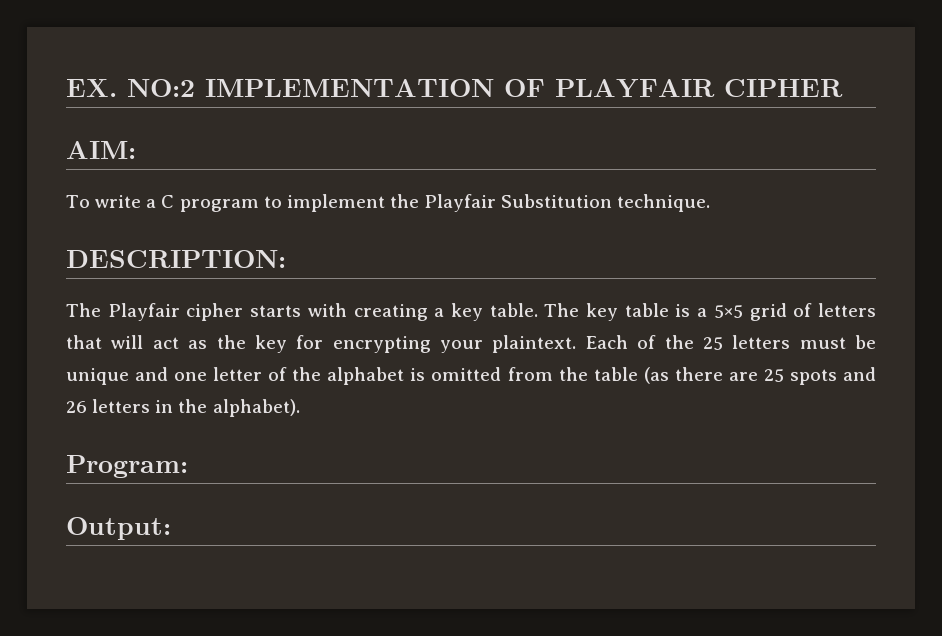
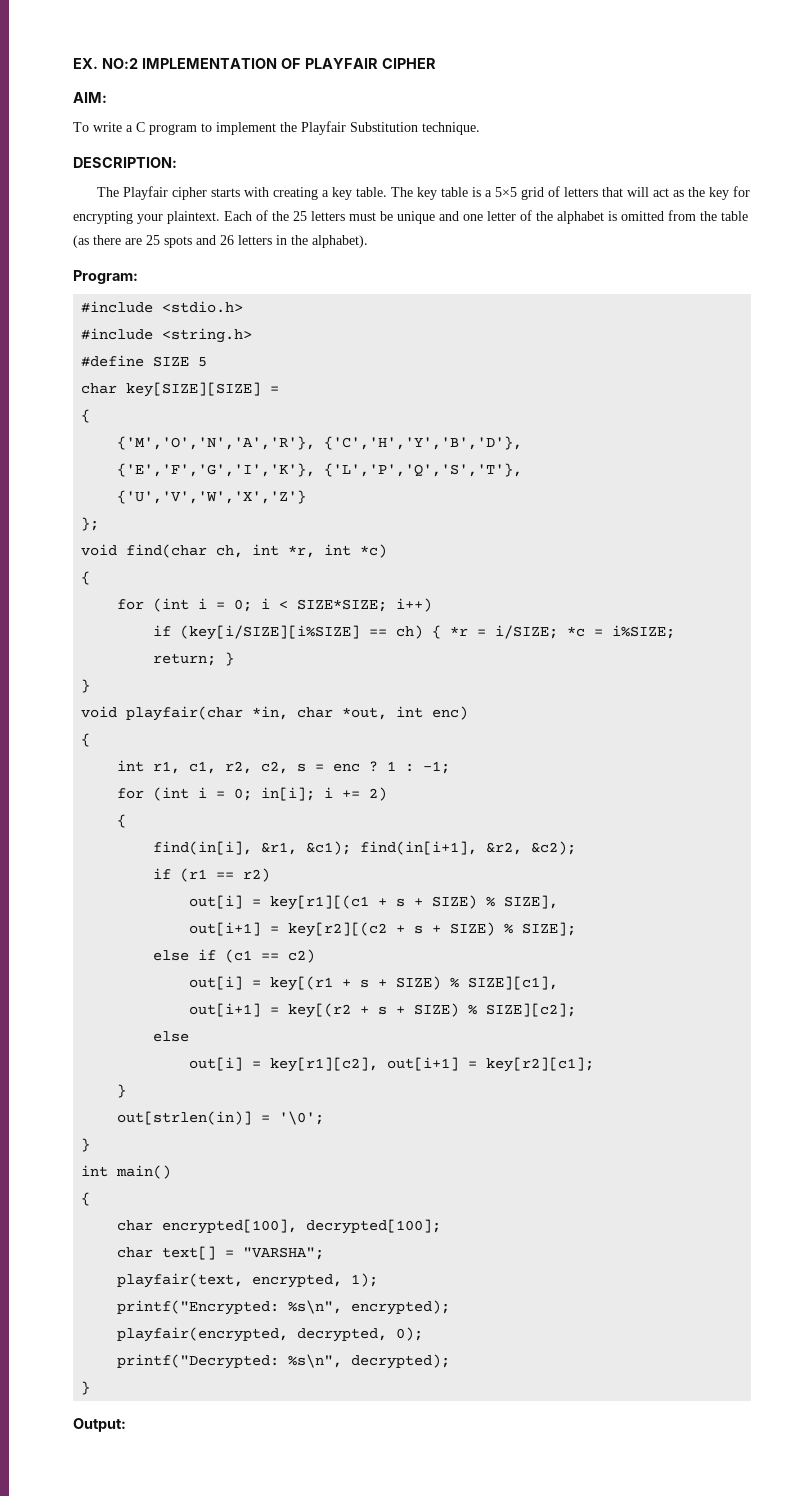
(188, 466) none -> [81,301,244,313] [81,328,253,343] [81,355,208,367] [81,382,280,397] [81,409,91,423] [117,436,523,450] [117,463,523,477] [117,490,307,504] [81,517,100,531] [81,544,388,558] [81,571,91,585] [117,598,433,612] [153,625,676,640] [153,652,235,666] [81,679,91,693] [81,706,469,721] [81,733,91,747] [117,760,451,774] [117,787,388,801] [117,814,127,828] [153,841,577,855] [153,868,271,882] [189,895,559,910] [189,922,577,937] [153,949,316,963] [189,976,559,991] [189,1003,577,1018] [153,1031,190,1042] [189,1057,595,1072] [117,1084,127,1098] [117,1111,325,1125] [81,1138,91,1152] [81,1165,172,1179] [81,1192,91,1206] [117,1219,442,1234] [117,1246,325,1260] [117,1273,379,1288] [117,1300,451,1315] [117,1327,424,1342] [117,1354,451,1369] [81,1381,91,1395] // #include <stdio.h> // #include <string.h> // #define SIZE 5 // char key[SIZE][SIZE] = // { // {'M','O','N','A','R'}, {'C','H','Y','B','D'}, // {'E','F','G','I','K'}, {'L','P','Q','S','T'}, // {'U','V','W','X','Z'} // }; // void find(char ch, int *r, int *c) // { // for (int i = 0; i < SIZE*SIZE; i++) // if (key[i/SIZE][i%SIZE] == ch) { *r = i/SIZE; *c = i%SIZE; return; } // } // void playfair(char *in, char *out, int enc) // { // int r1, c1, r2, c2, s = enc ? 1 : -1; // for (int i = 0; in[i]; i += 2) // { // find(in[i], &r1, &c1); find(in[i+1], &r2, &c2); // if (r1 == r2) // out[i] = key[r1][(c1 + s + SIZE) % SIZE], // out[i+1] = key[r2][(c2 + s + SIZE) % SIZE]; // else if (c1 == c2) // out[i] = key[(r1 + s + SIZE) % SIZE][c1], // out[i+1] = key[(r2 + s + SIZE) % SIZE][c2]; // else // out[i] = key[r1][c2], out[i+1] = key[r2][c1]; // } // out[strlen(in)] = '\0'; // } // int main() // { // char encrypted[100], decrypted[100]; // char text[] = "VARSHA"; // playfair(text, encrypted, 1); // printf("Encrypted: %s\n", encrypted); // playfair(encrypted, decrypted, 0); // printf("Decrypted: %s\n", decrypted); // }

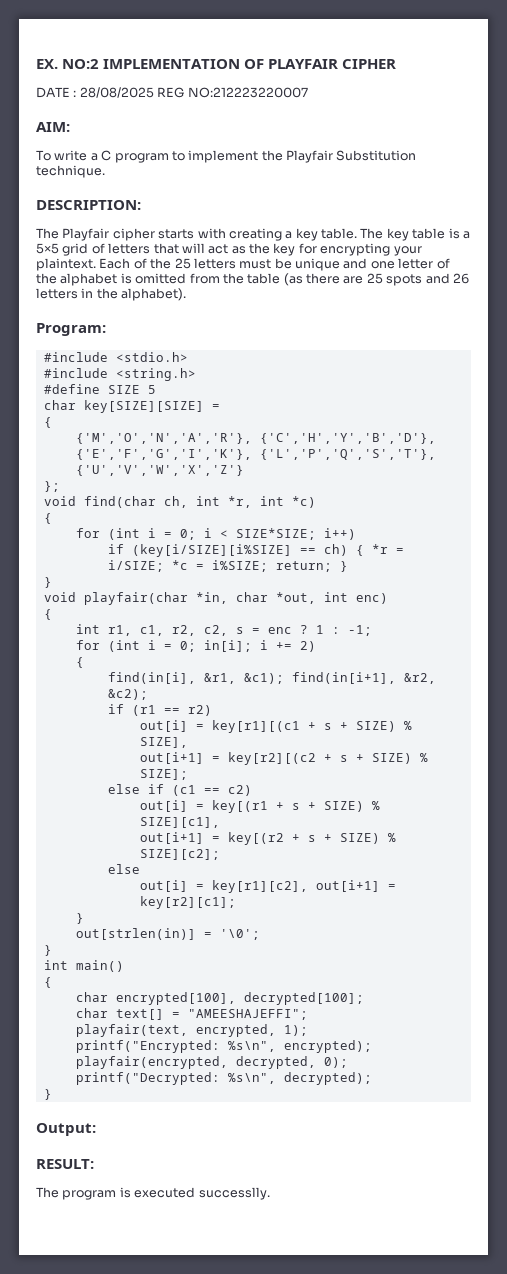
(436, 63) none -> [36,87,308,98] // DATE : 28/08/2025 REG NO:212223220007
[243,1247,325,1260] "VARSHA"; -> [187,1009,308,1020] "AMEESHAJEFFI";
(126, 1425) none -> [36,1159,94,1169] [36,1187,270,1200] // RESULT: // The program is executed successlly.

